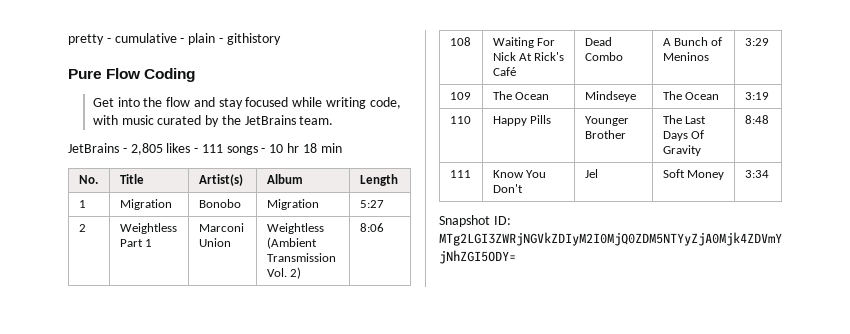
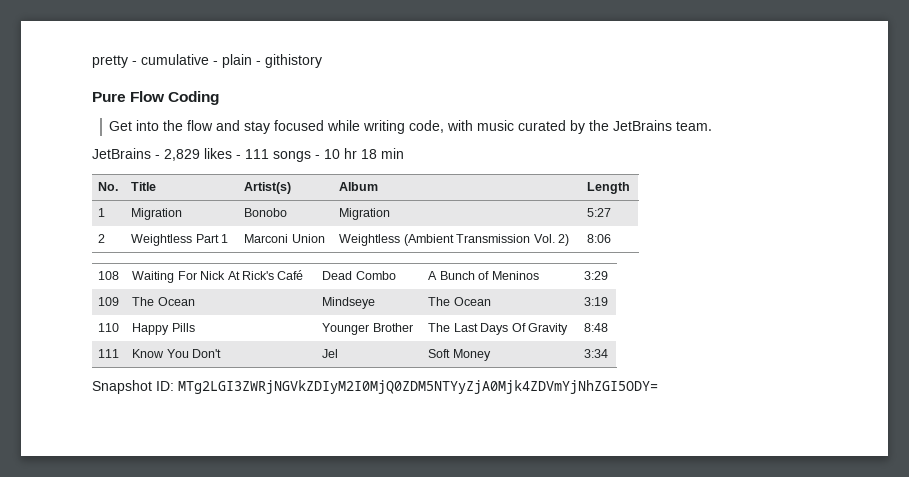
[130,143,163,155] 2,805 -> [164,149,200,161] 2,829

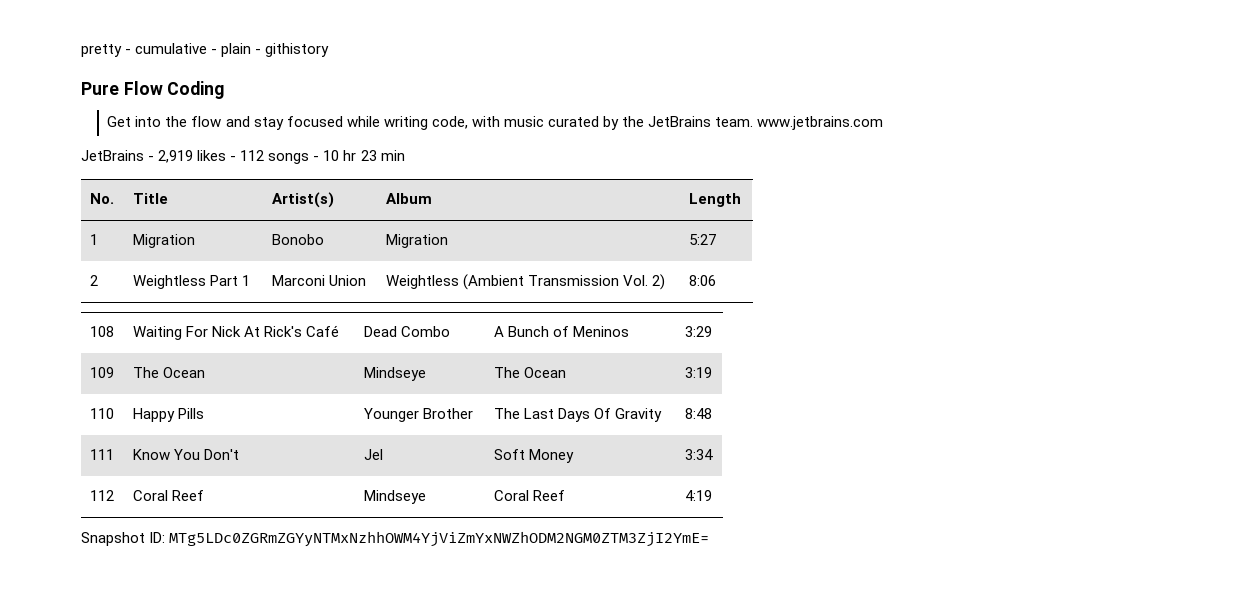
(713, 126) none -> [757,116,884,130] www.jetbrains.com
[164,149,200,161] 2,829 -> [158,150,194,163] 2,919
[245,149,269,159] 111 -> [240,150,265,161] 112
[361,149,377,159] 18 -> [360,150,377,161] 23
(609, 353) none -> [90,490,115,501] [133,490,205,501] [364,490,427,504] [494,490,566,501] [685,490,713,501] // 112 | Coral Reef | Mindseye | Coral Reef | 4:19
[178,380,658,394] MTg2LGI3ZWRjNGVkZDIyM2I0MjQ0ZDM5NTYyZjA0Mjk4ZDVmYjNhZGI5ODY= -> [169,531,710,547] MTg5LDc0ZGRmZGYyNTMxNzhhOWM4YjViZmYxNWZhODM2NGM0ZTM3ZjI2YmE=

